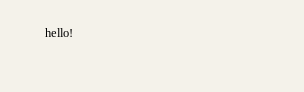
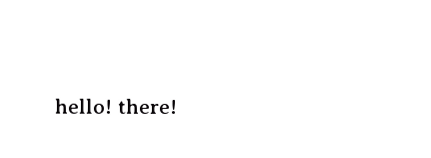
(73, 32) none -> [116,98,177,114] there!

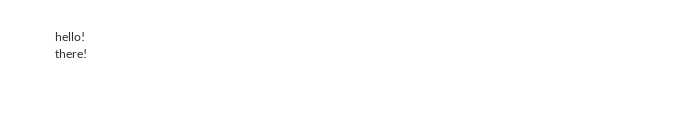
(112, 106) none -> (85, 36) //

